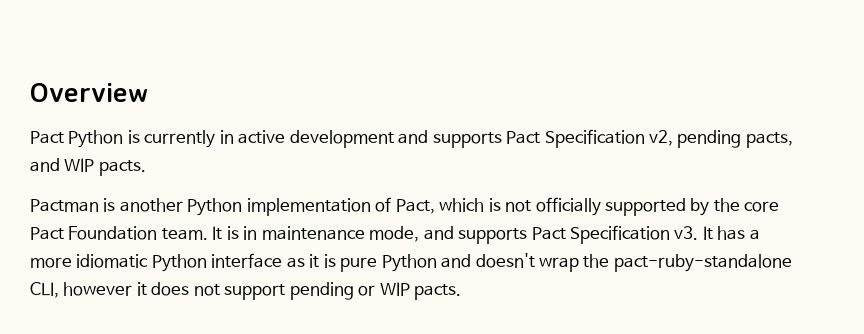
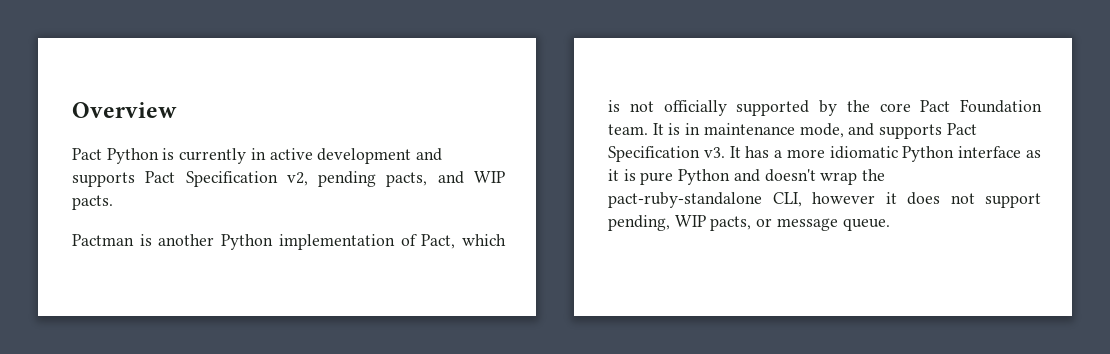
[289,282,462,300] pending or WIP pacts. -> [608,215,890,231] pending, WIP pacts, or message queue.

